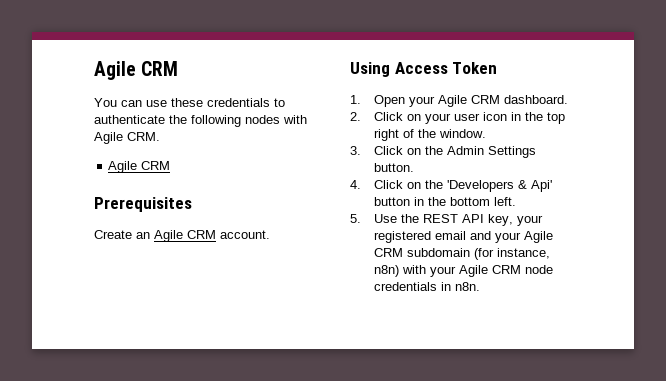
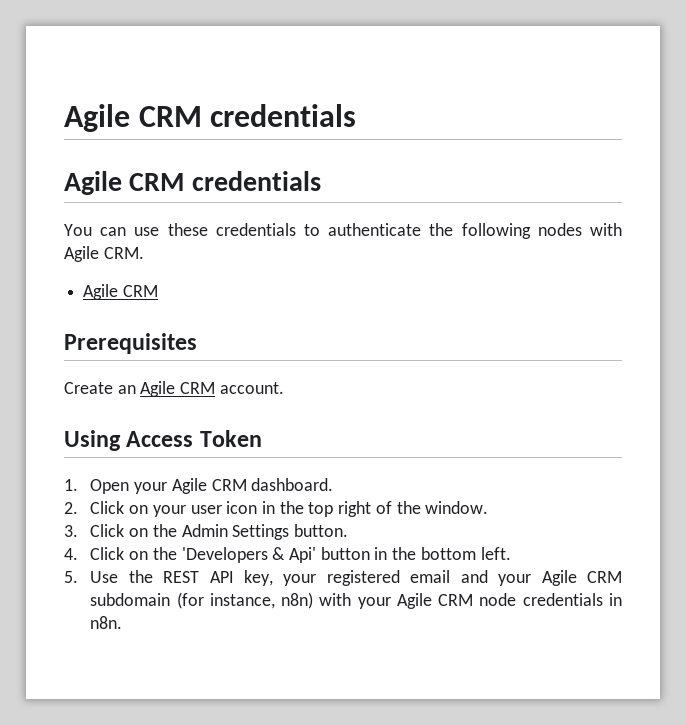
[94,61,179,80] Agile CRM -> [64,104,357,132] [64,171,321,195] Agile CRM credentials // Agile CRM credentials

